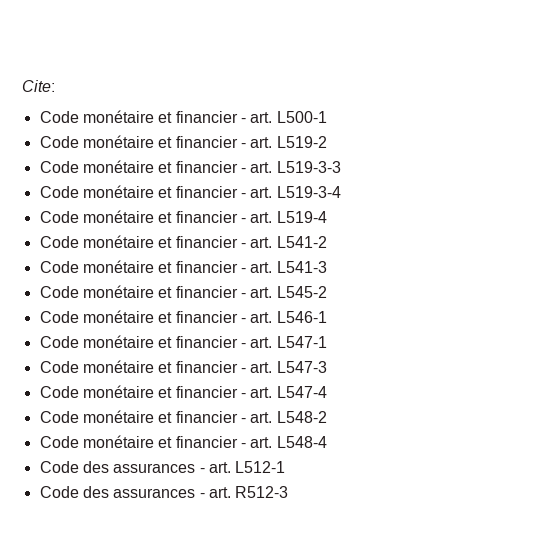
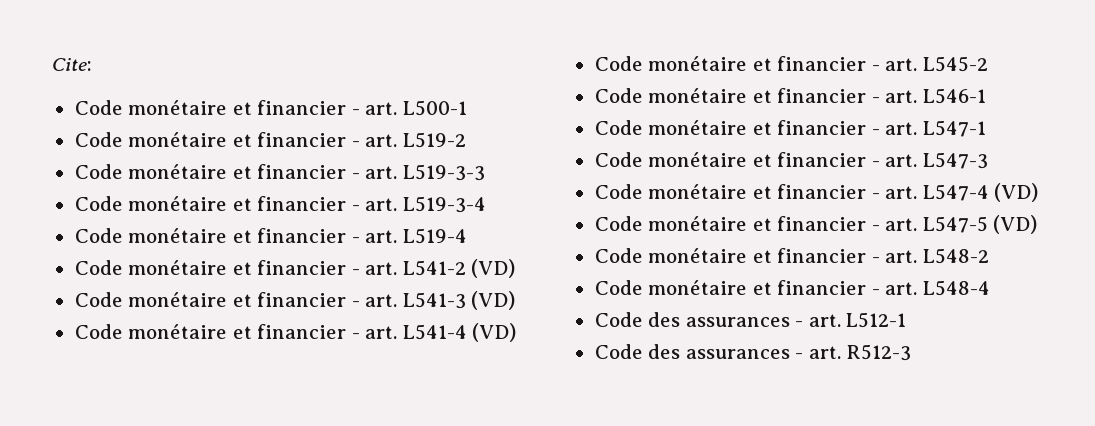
(327, 242) none -> [471,259,516,278] (VD)
(327, 267) none -> [471,291,516,310] [74,323,517,342] (VD) // Code monétaire et financier - art. L541-4 (VD)
(327, 392) none -> [994,183,1039,202] [594,215,1038,234] (VD) // Code monétaire et financier - art. L547-5 (VD)

